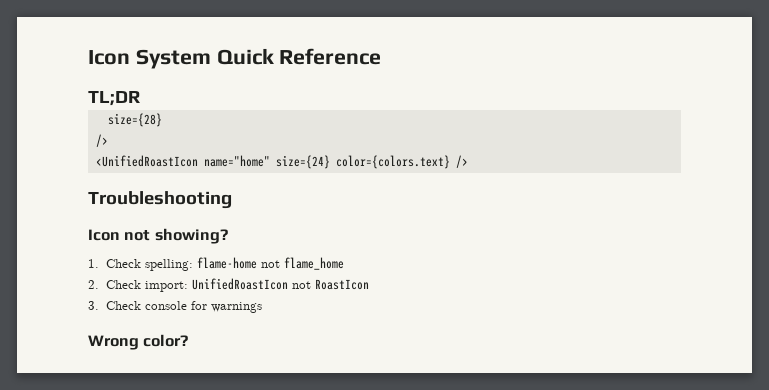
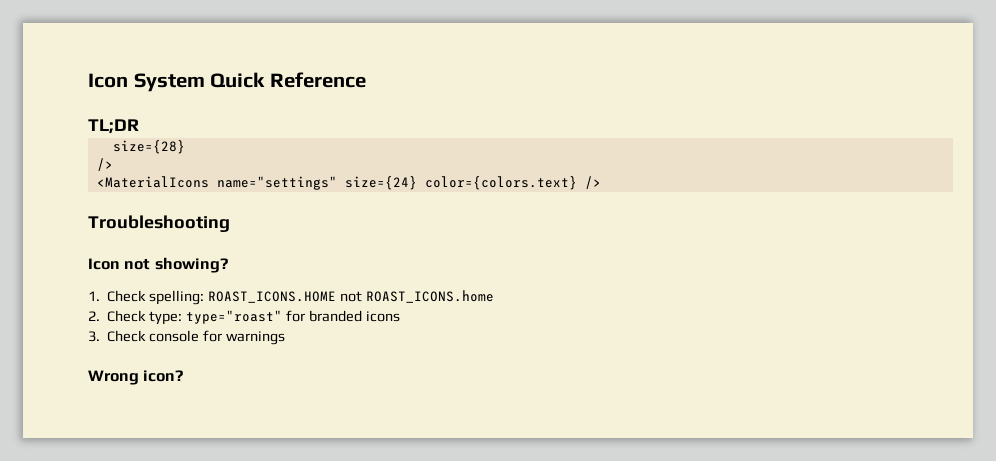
[95,155,270,167] <UnifiedRoastIcon name="home" -> [96,176,337,190] <MaterialIcons name="settings"
[196,257,344,270] flame-home not flame_home -> [208,290,494,303] ROAST_ICONS.HOME not ROAST_ICONS.home
[144,278,369,292] import: UnifiedRoastIcon not RoastIcon -> [149,310,400,325] type: type="roast" for branded icons
[143,334,189,347] color? -> [143,370,184,382] icon?

